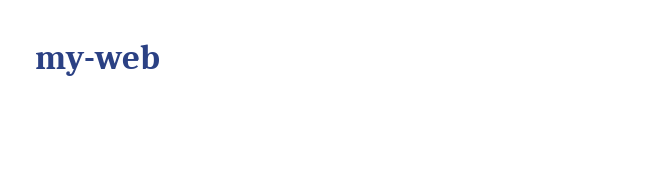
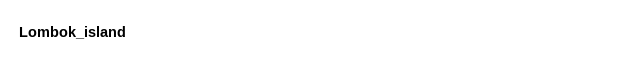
[35,44,160,76] my-web -> [19,26,126,39] Lombok_island

